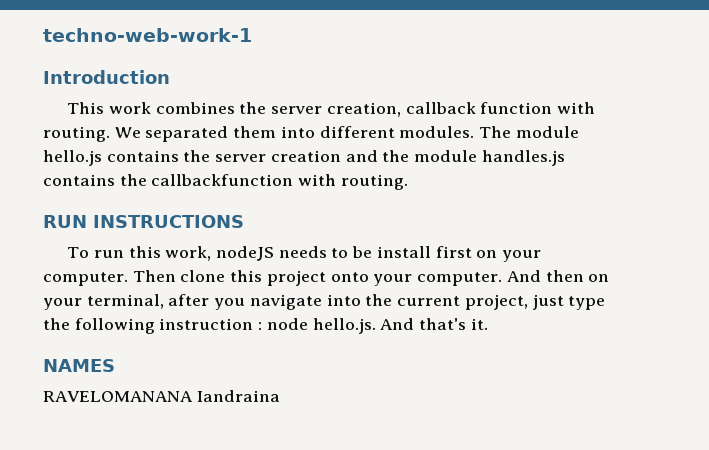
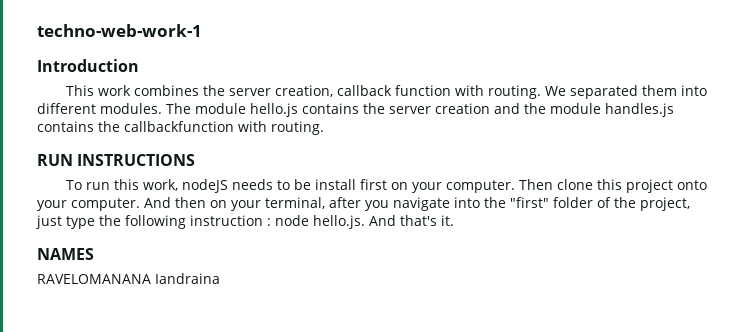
[397,296,461,306] current -> [510,197,636,208] "first" folder of the

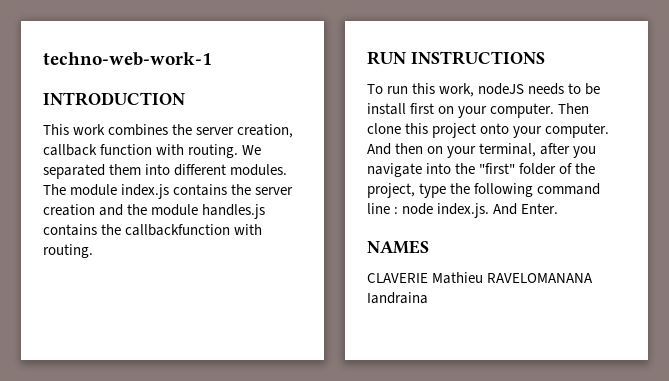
[37,59,139,72] Introduction -> [43,92,185,106] INTRODUCTION
[250,103,298,117] hello.js -> [121,184,170,199] index.js
[36,215,62,229] just -> (415, 190) none
[190,215,454,229] instruction : node hello.js. And that's it. -> [537,183,601,195] [367,203,559,218] command line : node index.js. And Enter.
(94, 254) none -> [367,272,484,284] CLAVERIE Mathieu

